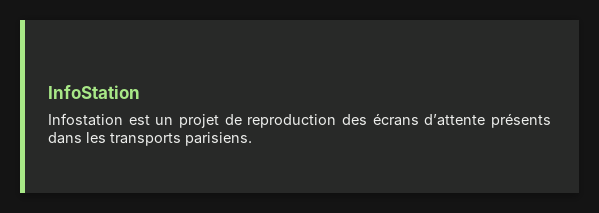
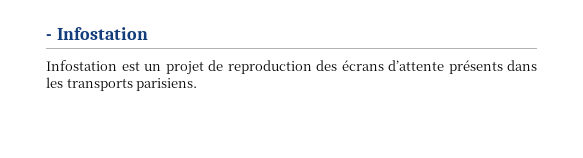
[48,85,140,99] InfoStation -> [46,27,148,40] - Infostation

